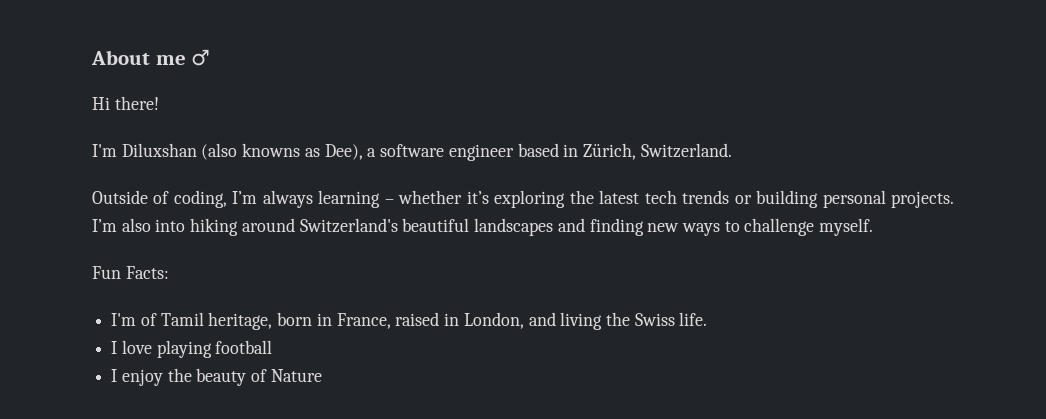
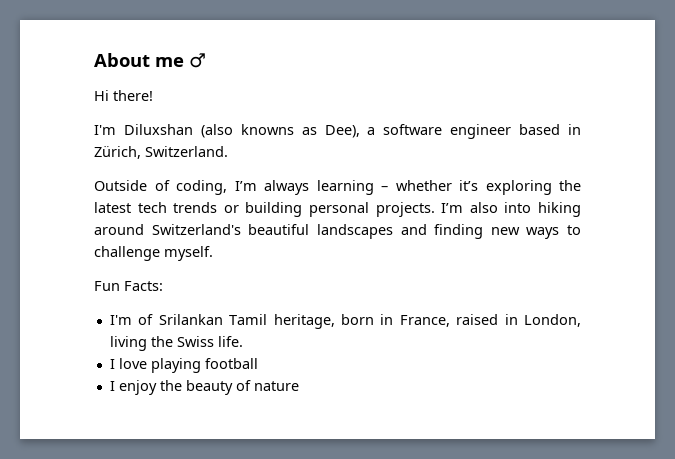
(157, 319) none -> [158,314,223,325] Srilankan
[528,312,556,326] and -> (581, 320) none
[270,369,322,382] Nature -> [253,381,299,391] nature

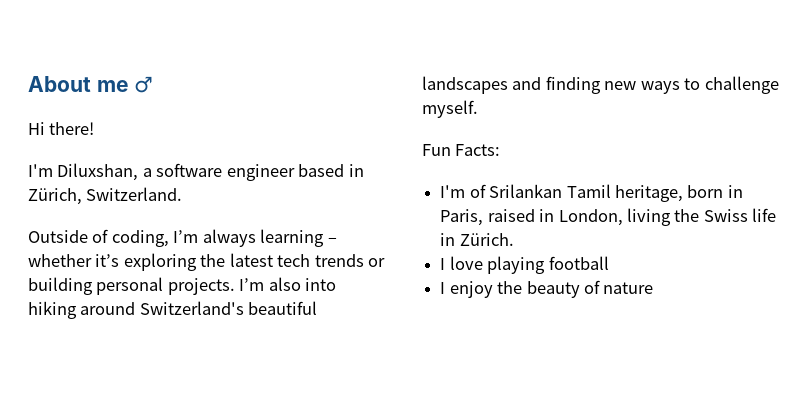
[123,124,360,138] Diluxshan (also knowns as Dee), -> [57,163,139,181] Diluxshan,
[399,315,450,327] France, -> [440,209,484,226] Paris,
[217,336,243,347] life. -> [752,208,777,222] [440,233,514,246] life in Zürich.

